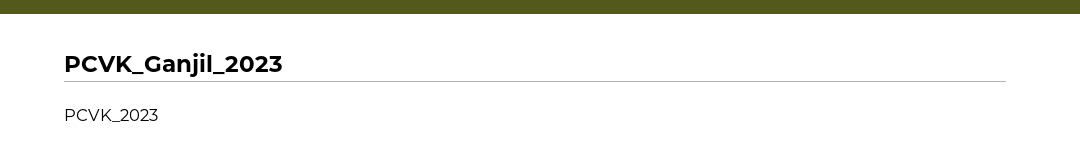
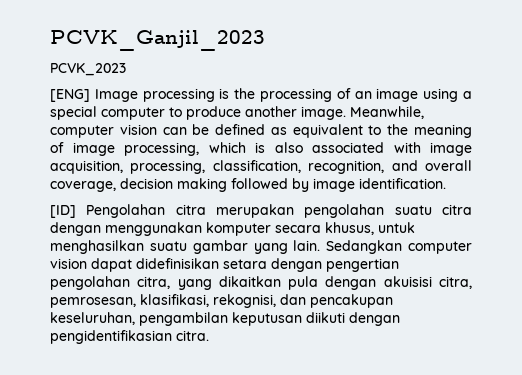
(158, 115) none -> [50,88,473,102] [50,106,424,120] [50,124,472,138] [50,142,472,156] [50,160,472,174] [50,178,446,192] [50,204,472,218] [50,222,415,236] [50,240,472,254] [50,258,399,272] [50,276,472,290] [50,294,393,308] [50,312,400,326] [50,330,209,344] // [ENG] Image processing is the processing of an image using a special computer to produce another image. Meanwhile, computer vision can be defined as equivalent to the meaning of image processing, which is also associated with image acquisition, processing, classification, recognition, and overall coverage, decision making followed by image identification. // [ID] Pengolahan citra merupakan pengolahan suatu citra dengan menggunakan komputer secara khusus, untuk menghasilkan suatu gambar yang lain. Sedangkan computer vision dapat didefinisikan setara dengan pengertian pengolahan citra, yang dikaitkan pula dengan akuisisi citra, pemrosesan, klasifikasi, rekognisi, dan pencakupan keseluruhan, pengambilan keputusan diikuti dengan pengidentifikasian citra.

